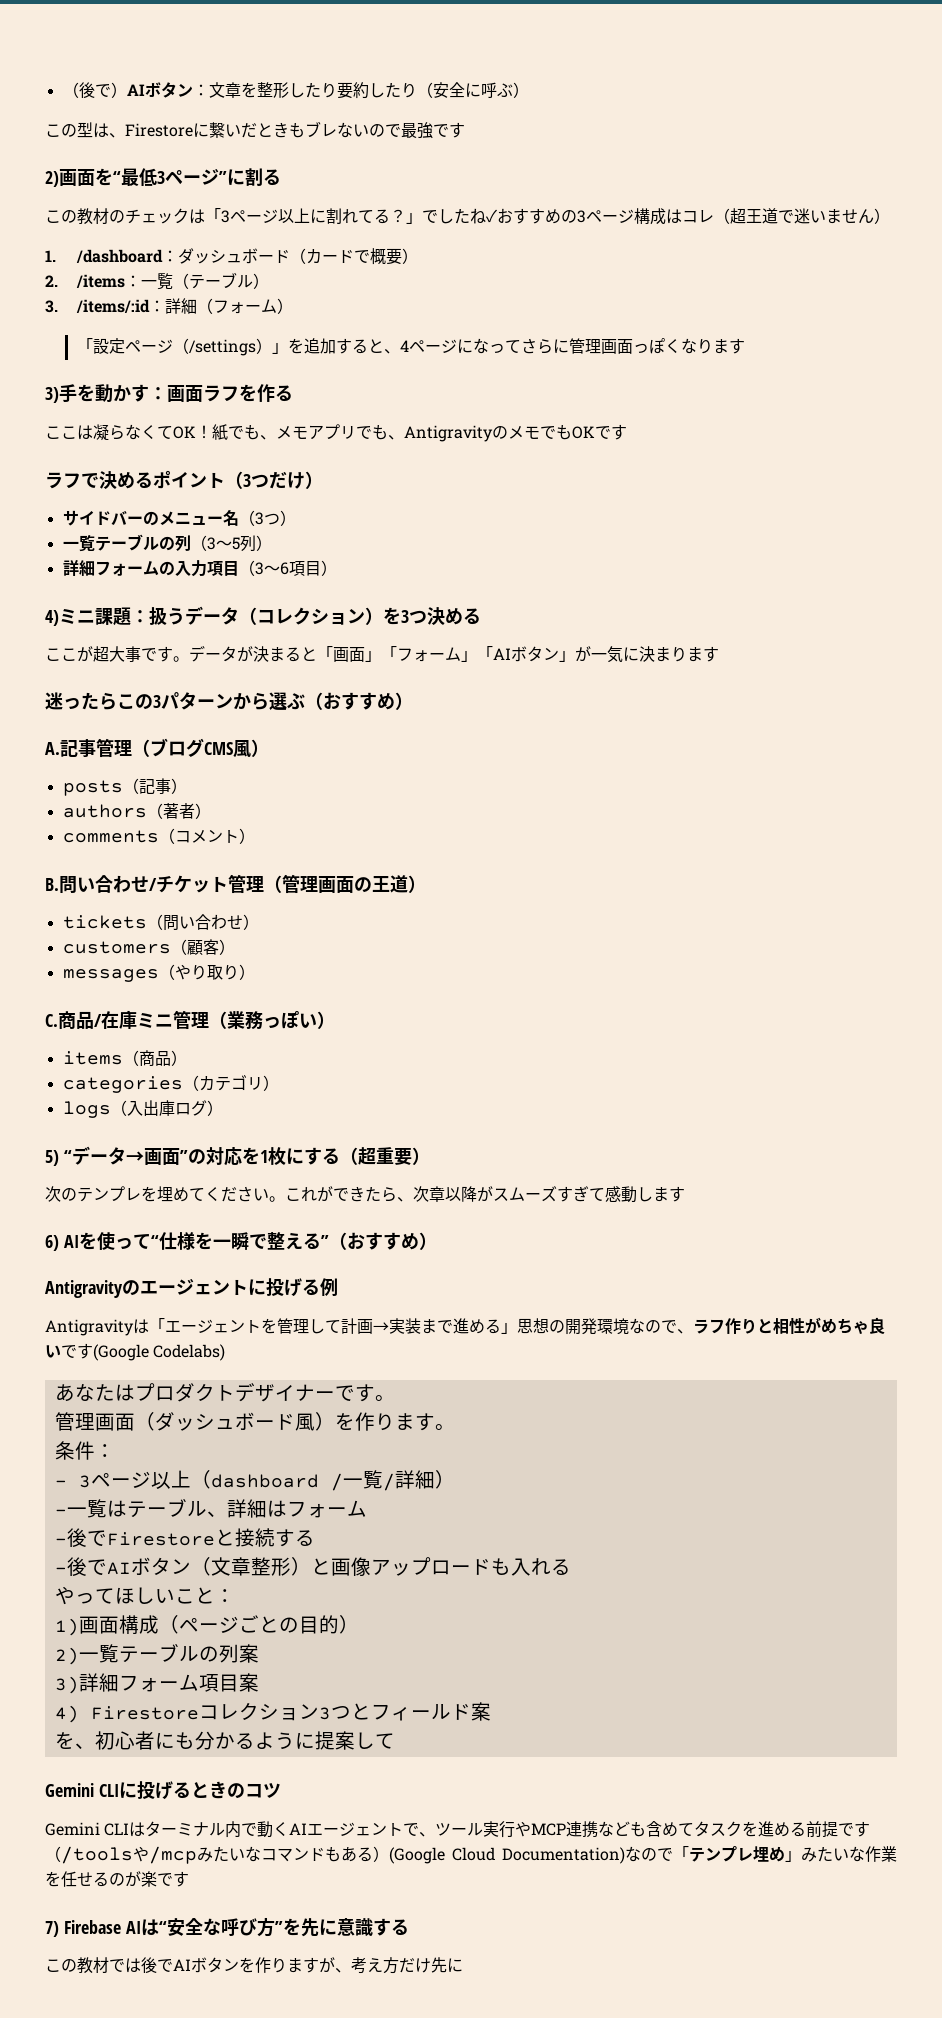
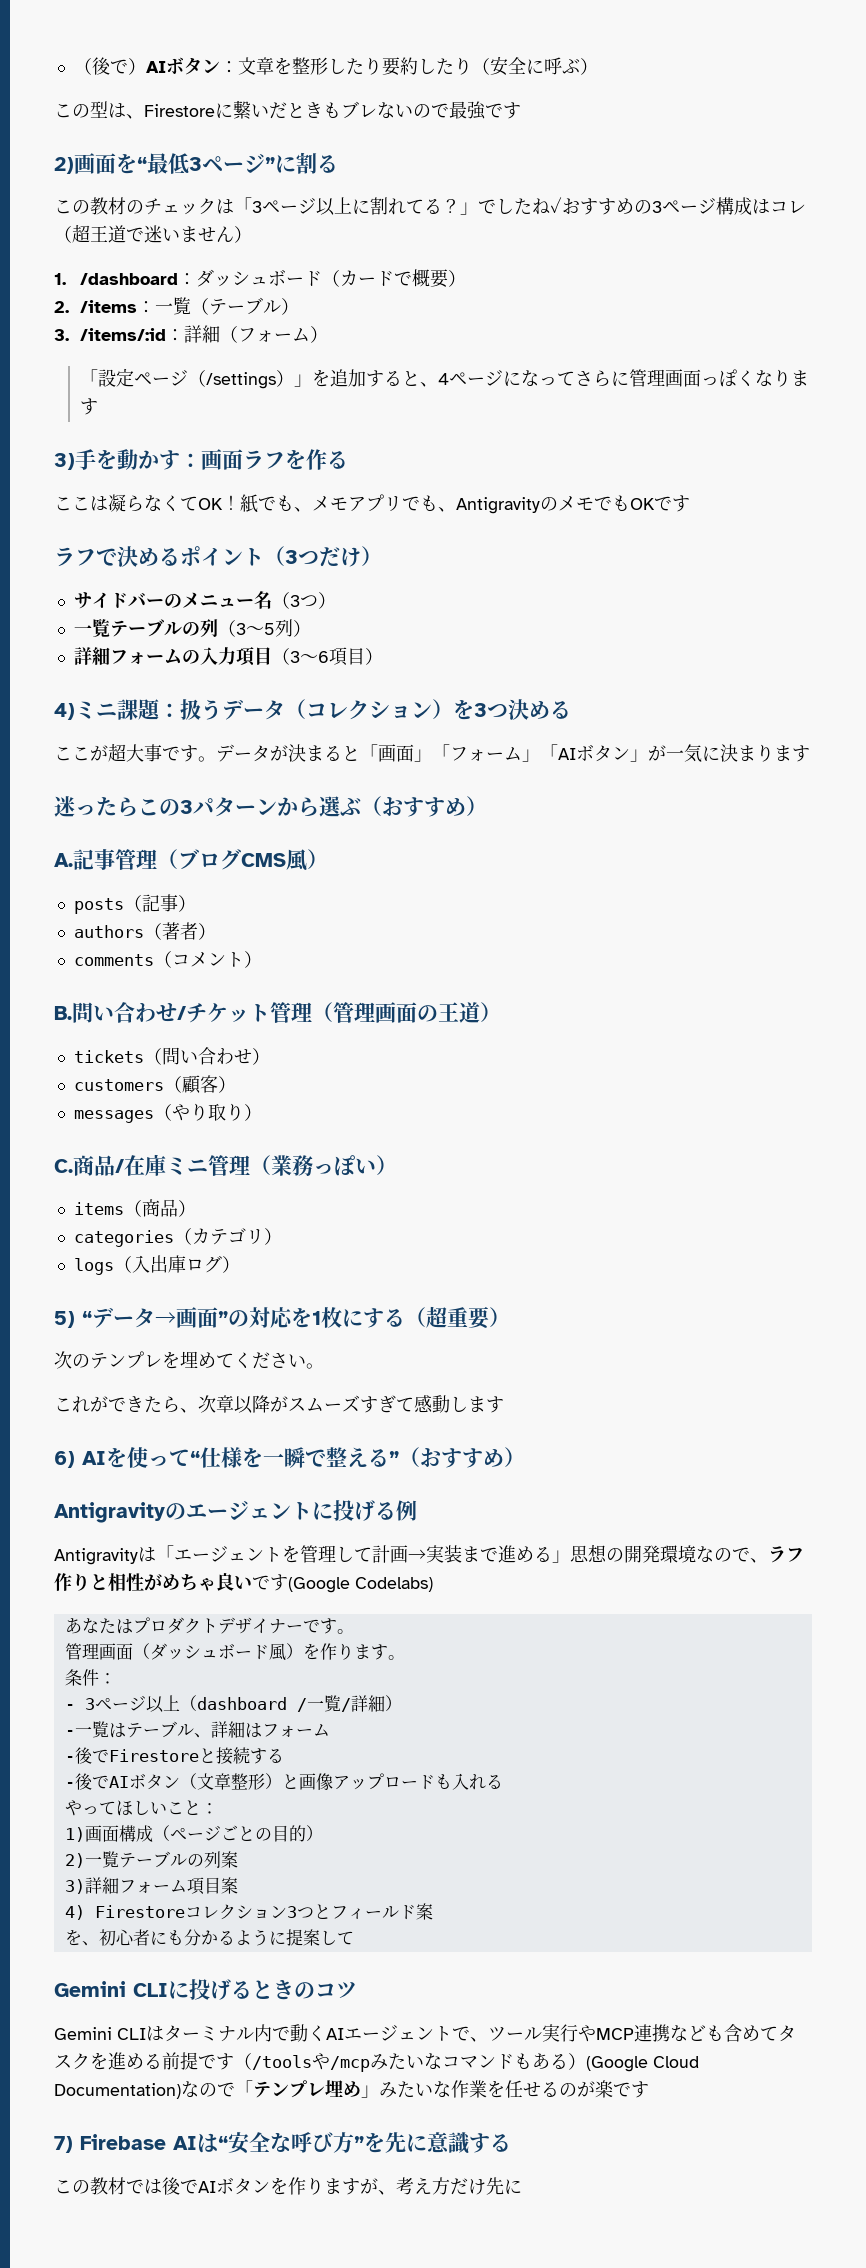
(285, 1199) none -> (324, 1366) //

